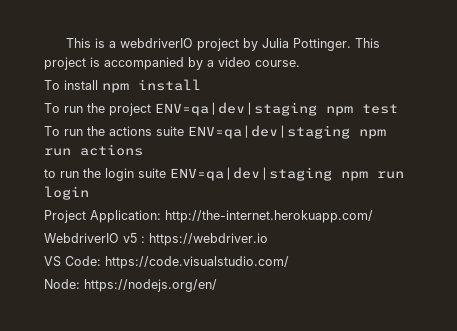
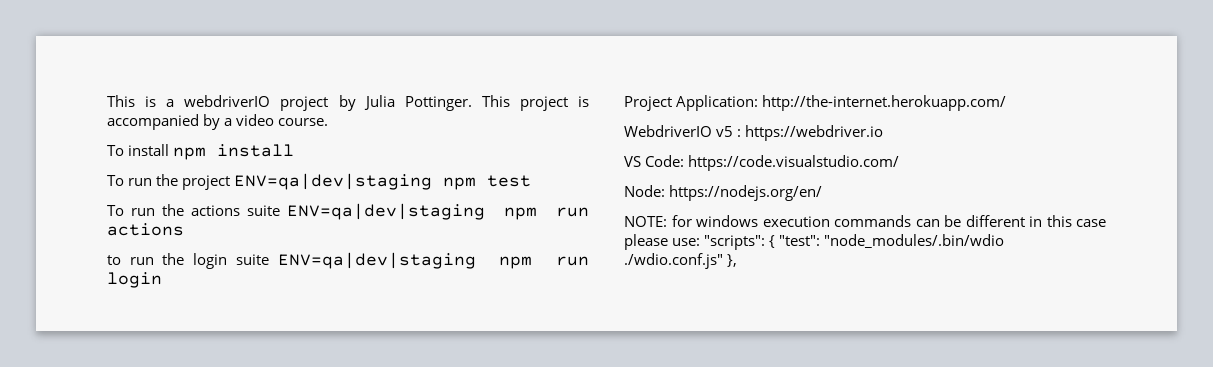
(217, 285) none -> [624,215,1106,227] [624,234,1005,250] [624,253,738,269] // NOTE: for windows execution commands can be different in this case please use: "scripts": { "test": "node_modules/.bin/wdio ./wdio.conf.js" },

